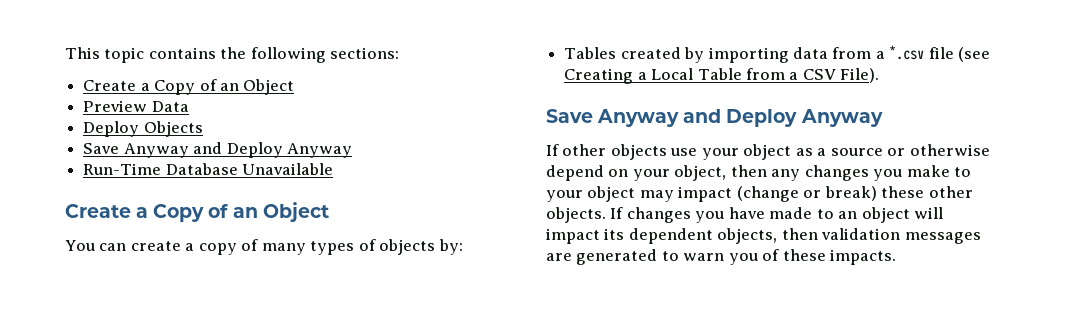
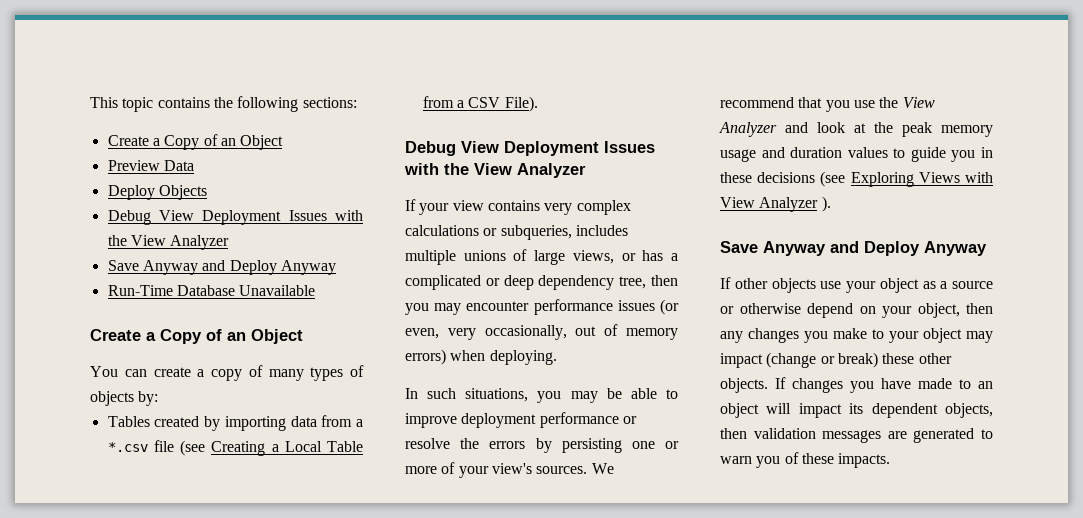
(203, 129) none -> [107,210,363,225] [107,235,230,250] // Debug View Deployment Issues with the View Analyzer
(880, 75) none -> [405,141,655,156] [404,163,586,178] [405,199,631,215] [405,225,628,240] [405,249,678,265] [405,275,678,290] [405,299,679,315] [405,324,678,340] [405,349,557,365] [405,388,678,403] [405,412,637,428] [405,438,679,453] [405,462,614,478] [720,97,935,112] [719,122,993,137] [720,147,993,162] [720,171,993,187] [720,196,831,212] // Debug View Deployment Issues with the View Analyzer // If your view contains very complex calculations or subqueries, includes multiple unions of large views, or has a complicated or deep dependency tree, then you may encounter performance issues (or even, very occasionally, out of memory errors) when deploying. // In such situations, you may be able to improve deployment performance or resolve the errors by persisting one or more of your view's sources. We recommend that you use the View Analyzer and look at the peak memory usage and duration values to guide you in these decisions (see Exploring Views with View Analyzer ).

